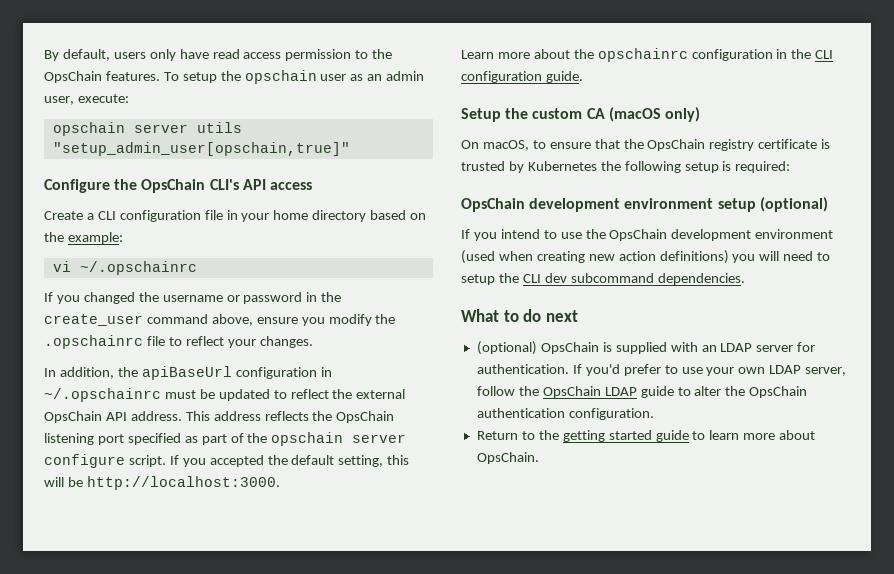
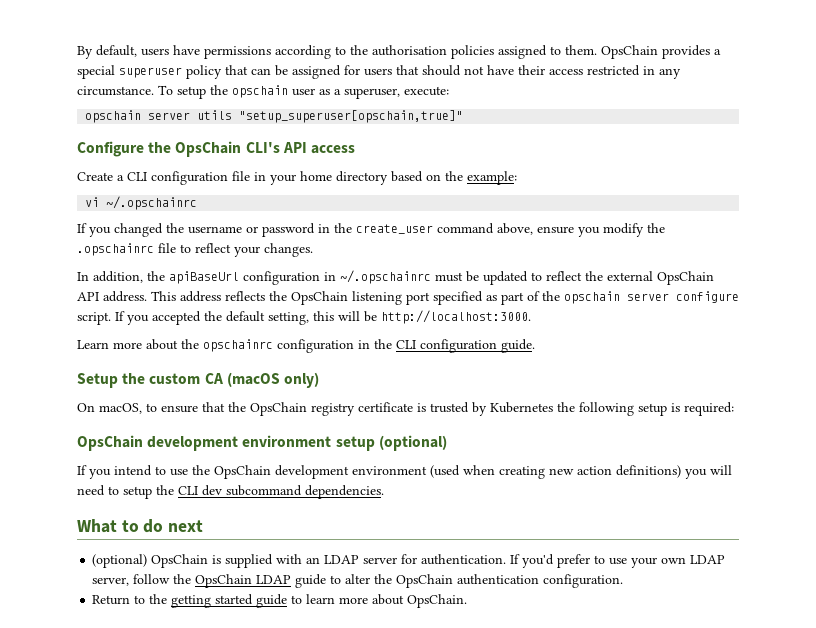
[149,49,393,61] [44,71,160,83] only have read access permission to the OpsChain features. -> [173,45,721,59] [77,65,681,79] [77,86,154,96] have permissions according to the authorisation policies assigned to them. OpsChain provides a special superuser policy that can be assigned for users that should not have their access restricted in any circumstance.
[367,71,425,81] [44,96,74,105] an admin user, -> [334,88,400,99] a superuser,
[52,142,350,156] "setup_admin_user[opschain,true]" -> [239,110,464,123] "setup_superuser[opschain,true]"

